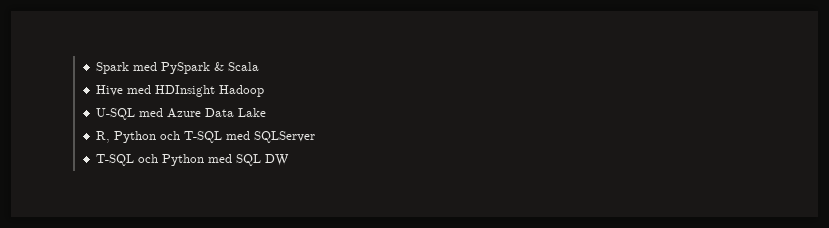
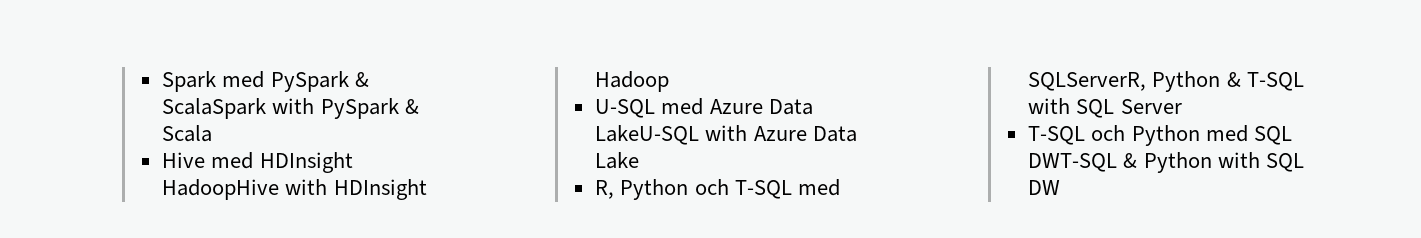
(225, 66) none -> [162,98,419,119] ScalaSpark with PySpark &
(216, 91) none -> [162,179,427,200] HadoopHive with HDInsight
(235, 112) none -> [595,125,857,145] LakeU-SQL with Azure Data
[254,131,316,143] SQLServer -> [1028,71,1304,92] [1028,98,1182,118] SQLServerR, Python & T-SQL with SQL Server
(262, 160) none -> [1028,152,1304,173] DWT-SQL & Python with SQL

